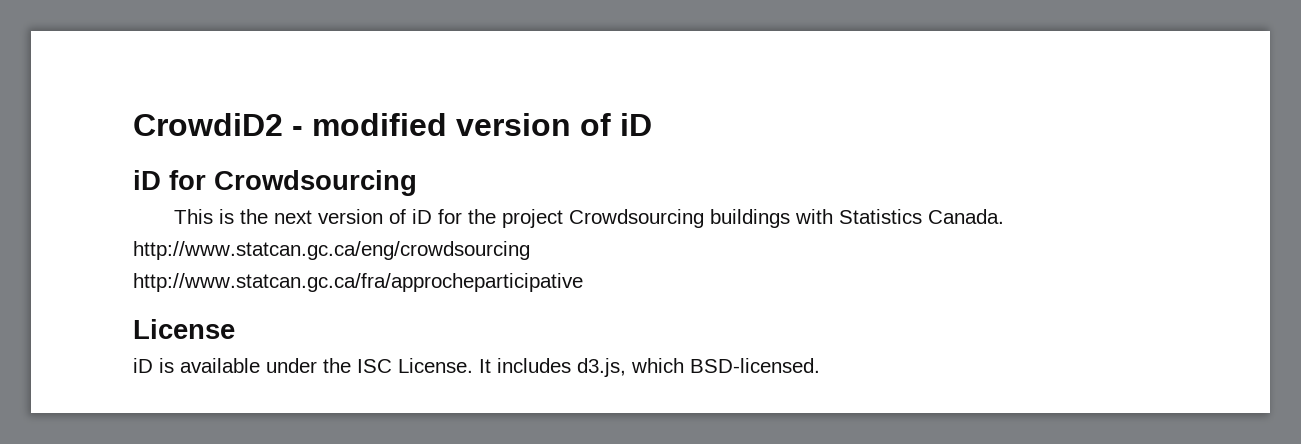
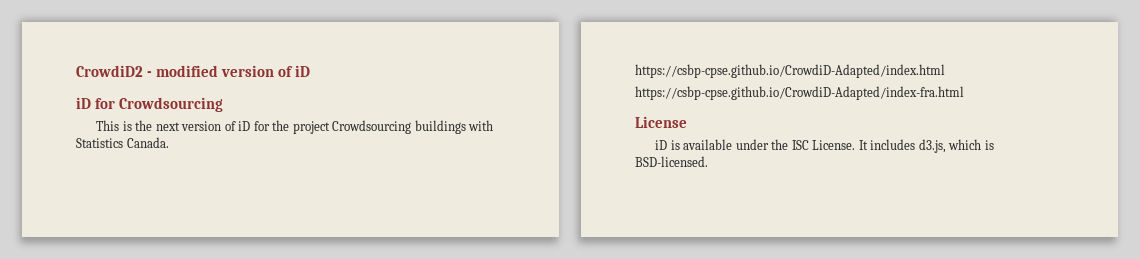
[133,241,530,260] [133,273,583,292] http://www.statcan.gc.ca/eng/crowdsourcing // http://www.statcan.gc.ca/fra/approcheparticipative -> [635,64,945,78] [635,86,964,100] https://csbp-cpse.github.io/CrowdiD-Adapted/index.html // https://csbp-cpse.github.io/CrowdiD-Adapted/index-fra.html
(684, 365) none -> [984,140,994,150] is

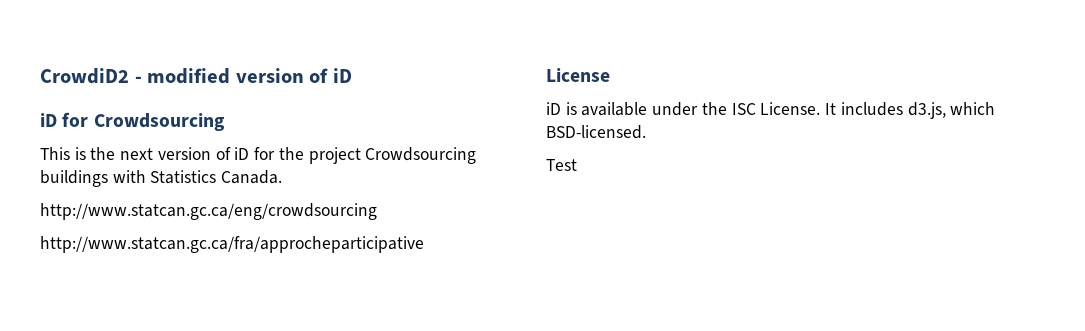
[635,64,945,78] [635,86,964,100] https://csbp-cpse.github.io/CrowdiD-Adapted/index.html // https://csbp-cpse.github.io/CrowdiD-Adapted/index-fra.html -> [40,203,377,220] [40,236,424,253] http://www.statcan.gc.ca/eng/crowdsourcing // http://www.statcan.gc.ca/fra/approcheparticipative
[984,140,994,150] is -> (996, 108) none
(708, 161) none -> [546,159,577,171] // Test

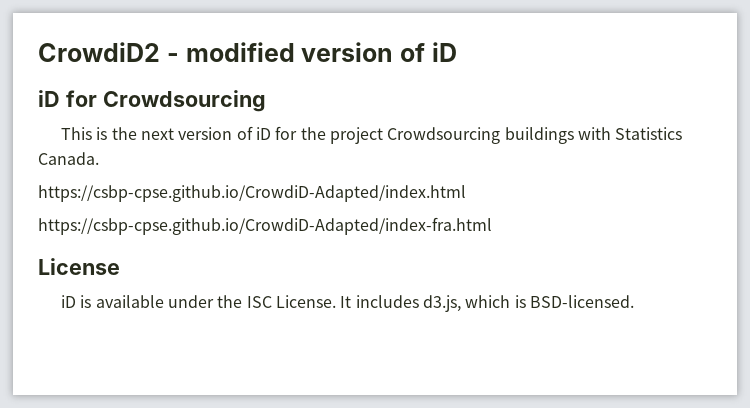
[40,203,377,220] [40,236,424,253] http://www.statcan.gc.ca/eng/crowdsourcing // http://www.statcan.gc.ca/fra/approcheparticipative -> [38,185,466,202] [38,217,492,235] https://csbp-cpse.github.io/CrowdiD-Adapted/index.html // https://csbp-cpse.github.io/CrowdiD-Adapted/index-fra.html
(996, 108) none -> [514,295,526,308] is
[546,159,577,171] // Test -> (634, 301) none

